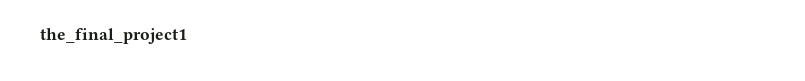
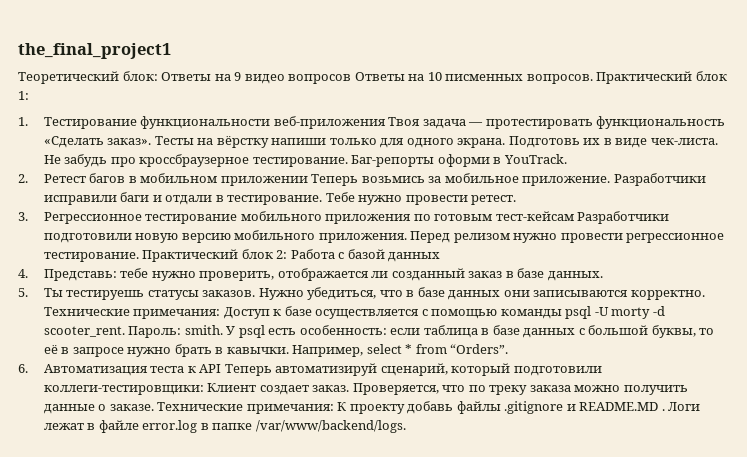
(187, 36) none -> [18,71,727,84] [18,91,29,100] [18,116,726,129] [43,136,718,148] [43,154,567,167] [18,173,706,186] [43,192,517,205] [18,211,670,224] [43,230,725,243] [43,249,441,262] [18,268,603,281] [18,287,705,300] [43,306,665,319] [43,325,715,338] [43,344,509,357] [18,363,602,376] [43,383,688,395] [43,401,701,414] [43,420,406,433] // Теоретический блок: Ответы на 9 видео вопросов Ответы на 10 писменных вопросов. Практический блок 1: // 1. Тестирование функциональности веб-приложения Твоя задача — протестировать функциональность «Сделать заказ». Тесты на вёрстку напиши только для одного экрана. Подготовь их в виде чек-листа. Не забудь про кроссбраузерное тестирование. Баг-репорты оформи в YouTrack. // 2. Ретест багов в мобильном приложении Теперь возьмись за мобильное приложение. Разработчики исправили баги и отдали в тестирование. Тебе нужно провести ретест. // 3. Регрессионное тестирование мобильного приложения по готовым тест-кейсам Разработчики подготовили новую версию мобильного приложения. Перед релизом нужно провести регрессионное тестирование. Практический блок 2: Работа с базой данных // 4. Представь: тебе нужно проверить, отображается ли созданный заказ в базе данных. // 5. Ты тестируешь статусы заказов. Нужно убедиться, что в базе данных они записываются корректно. Технические примечания: Доступ к базе осуществляется с помощью команды psql -U morty -d scooter_rent. Пароль: smith. У psql есть особенность: если таблица в базе данных с большой буквы, то её в запросе нужно брать в кавычки. Например, select * from “Orders”. // 6. Автоматизация теста к API Теперь автоматизируй сценарий, который подготовили коллеги-тестировщики: Клиент создает заказ. Проверяется, что по треку заказа можно получить данные о заказе. Технические примечания: К проекту добавь файлы .gitignore и README.MD . Логи лежат в файле error.log в папке /var/www/backend/logs.

